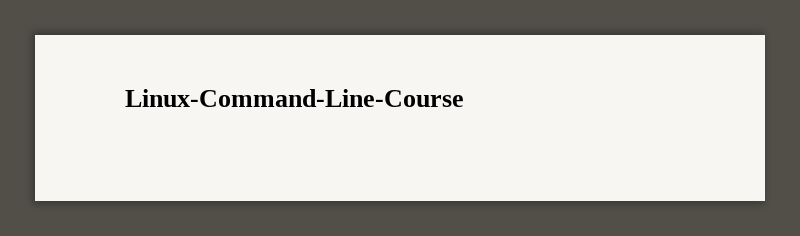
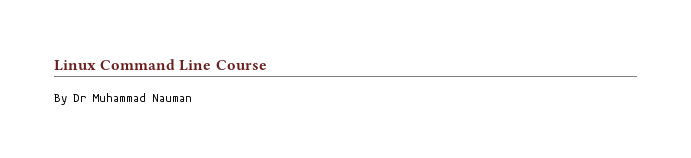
[125,89,464,107] Linux-Command-Line-Course -> [54,59,267,71] [54,93,192,105] Linux Command Line Course // By Dr Muhammad Nauman

